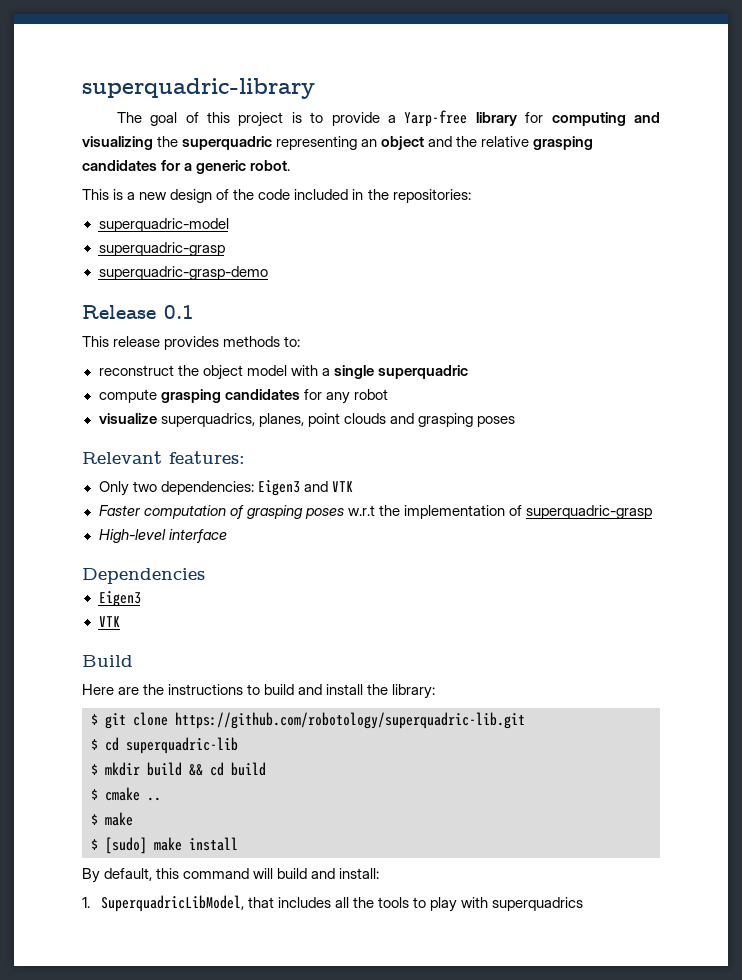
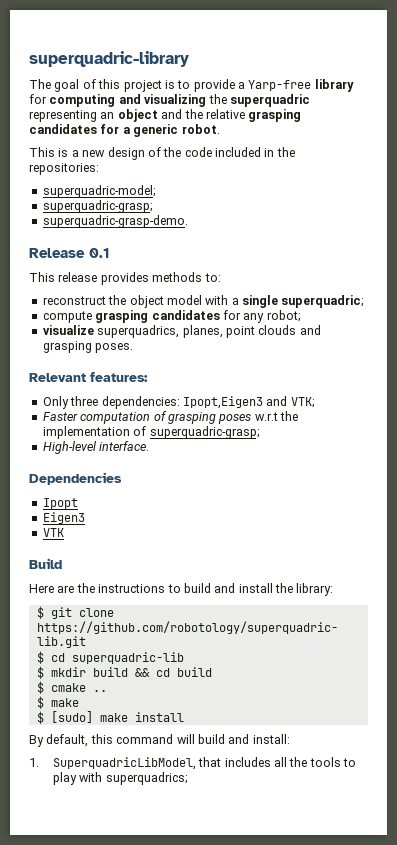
[98,218,229,232] [98,242,225,256] [98,266,268,280] superquadric-model // superquadric-grasp // superquadric-grasp-demo -> [42,185,156,198] [42,200,153,213] [42,215,188,228] superquadric-model; // superquadric-grasp; // superquadric-grasp-demo.
[377,365,468,379] superquadric -> [281,295,365,308] superquadric;
[353,389,388,400] robot -> [266,310,301,322] robot;
[476,416,515,427] poses -> [95,343,134,353] poses.
[132,480,353,496] two dependencies: Eigen3 and VTK -> [70,396,315,409] three dependencies: Ipopt,Eigen3 and VTK;
[525,505,652,519] superquadric-grasp -> [149,426,260,439] superquadric-grasp;
[168,529,227,543] interface -> [99,441,150,451] interface.
(205, 576) none -> [42,498,78,509] // Ipopt
[492,897,584,911] superquadrics -> [105,772,188,785] superquadrics;

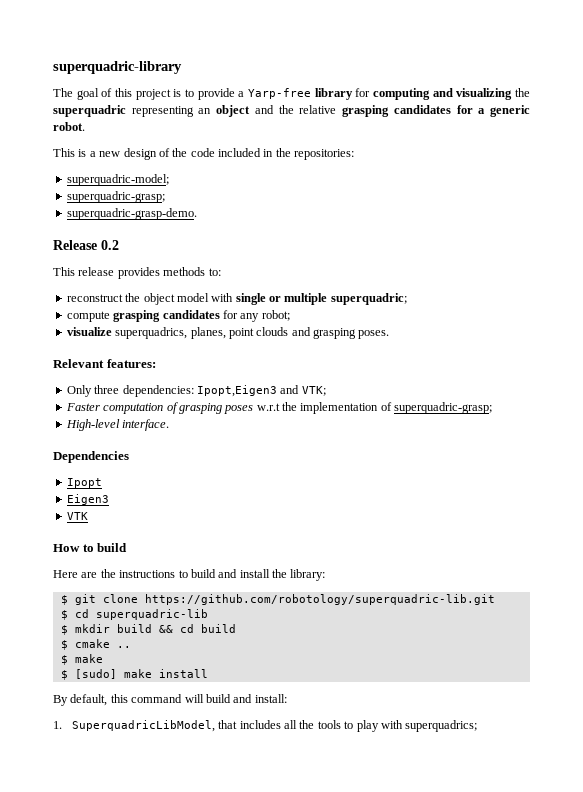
[89,248,110,258] 0.1 -> [101,240,119,250] 0.2
[231,295,278,308] a single -> [235,293,328,305] single or multiple
[29,558,62,569] Build -> [53,543,128,552] How to build

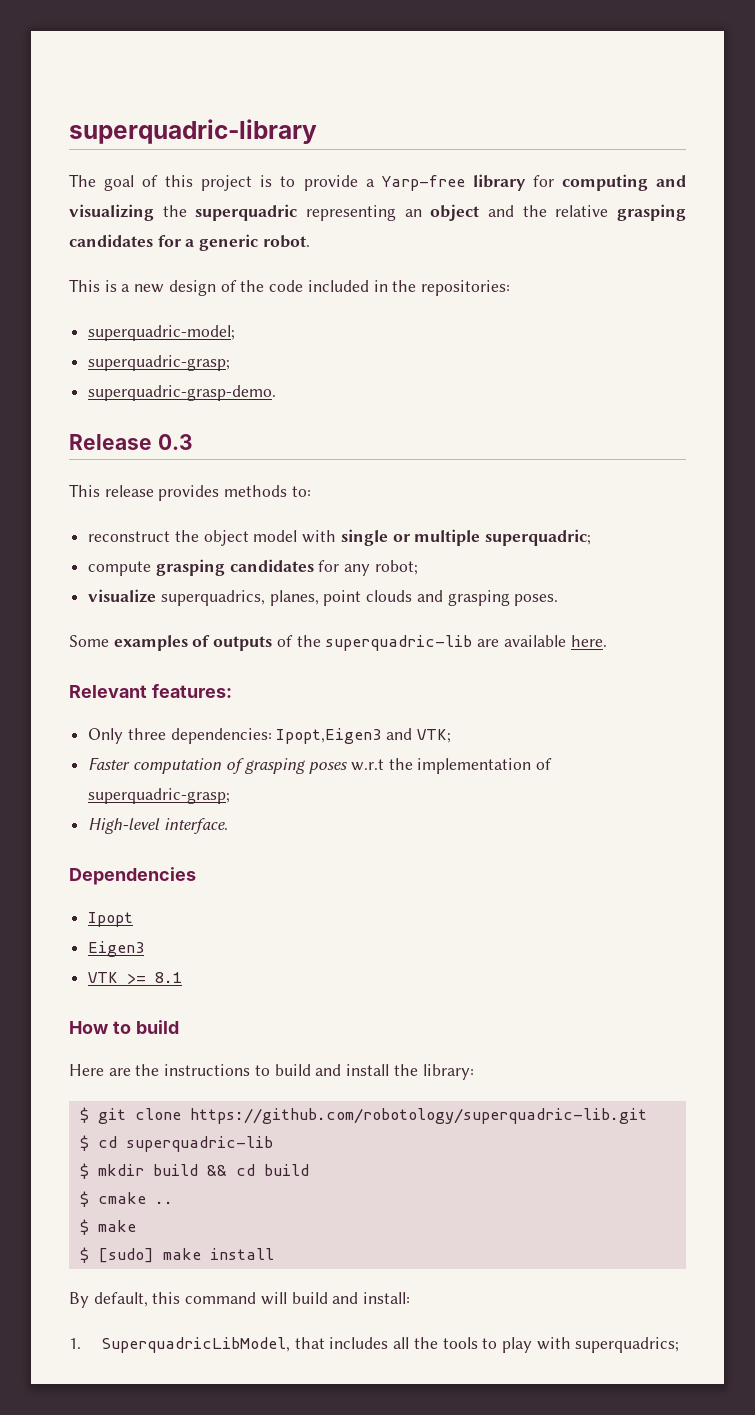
[101,240,119,250] 0.2 -> [157,434,193,450] 0.3
(390, 334) none -> [69,635,607,651] // Some examples of outputs of the superquadric-lib are available here.
(88, 516) none -> [127,972,183,984] >= 8.1

